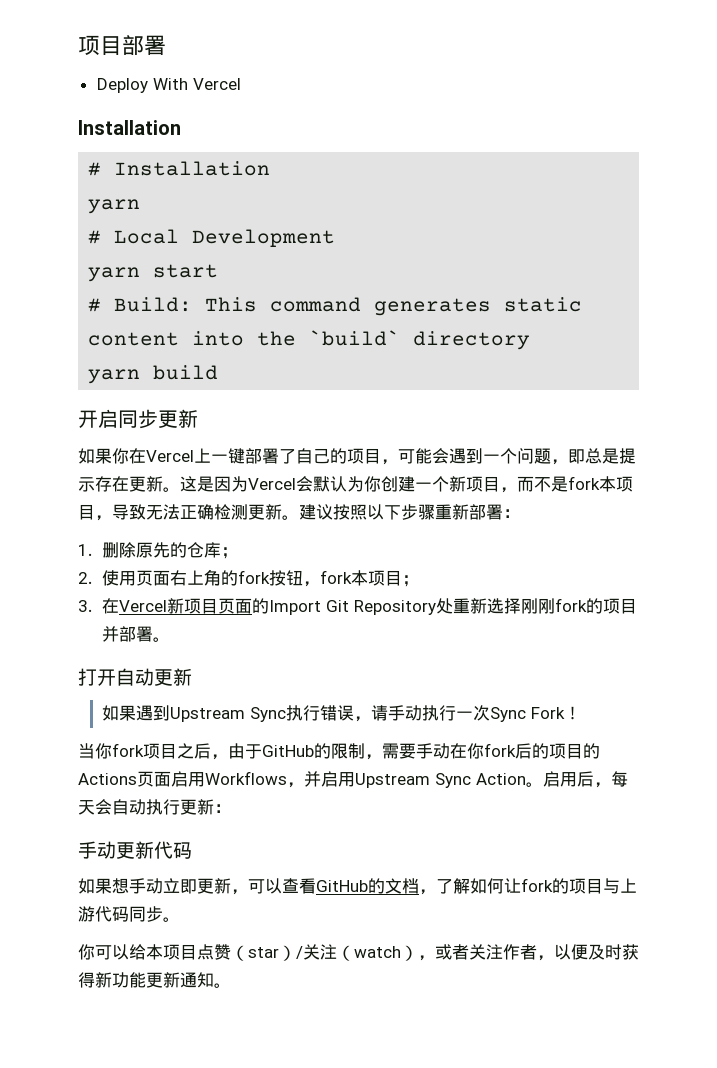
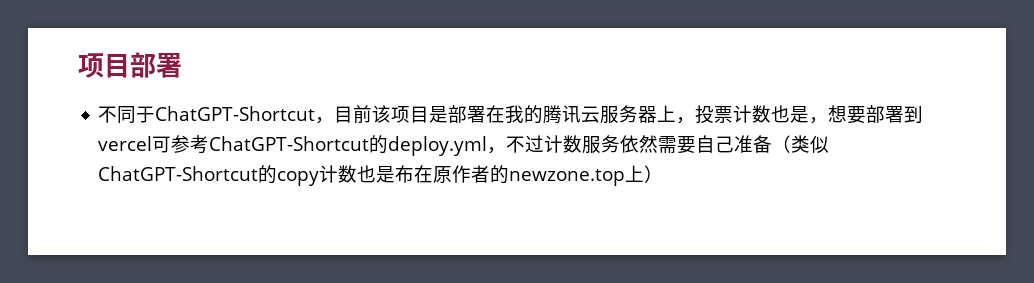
[96,78,241,93] [78,120,181,135] [88,161,271,176] [88,199,141,214] [88,229,336,247] [88,264,219,282] [88,297,583,316] [88,330,531,350] [88,365,219,384] [78,409,198,429] [78,448,636,465] [78,476,633,493] [78,504,520,521] [78,542,239,559] [78,569,420,587] [78,598,638,615] [102,626,171,642] [78,668,192,686] [102,705,582,722] [78,743,600,760] [78,771,628,788] [78,799,231,815] [78,841,192,859] [78,878,637,895] [78,906,180,922] [78,944,639,961] [78,972,231,988] Deploy With Vercel // Installation // # Installation // yarn // # Local Development // yarn start // # Build: This command generates static content into the `build` directory // yarn build // 开启同步更新 // 如果你在Vercel上一键部署了自己的项目，可能会遇到一个问题，即总是提示存在更新。这是因为Vercel会默认为你创建一个新项目，而不是fork本项目，导致无法正确检测更新。建议按照以下步骤重新部署： // 1.删除原先的仓库； // 2.使用页面右上角的fork按钮，fork本项目； // 3.在Vercel新项目页面的Import Git Repository处重新选择刚刚fork的项目并部署。 // 打开自动更新 // 如果遇到Upstream Sync执行错误，请手动执行一次Sync Fork！ // 当你fork项目之后，由于GitHub的限制，需要手动在你fork后的项目的Actions页面启用Workflows，并启用Upstream Sync Action。启用后，每天会自动执行更新： // 手动更新代码 // 如果想手动立即更新，可以查看GitHub的文档，了解如何让fork的项目与上游代码同步。 // 你可以给本项目点赞（star）/关注（watch），或者关注作者，以便及时获得新功能更新通知。 -> [98,105,924,124] [98,135,830,156] [98,165,664,186] 不同于ChatGPT-Shortcut，目前该项目是部署在我的腾讯云服务器上，投票计数也是，想要部署到vercel可参考ChatGPT-Shortcut的deploy.yml，不过计数服务依然需要自己准备（类似ChatGPT-Shortcut的copy计数也是布在原作者的newzone.top上）

